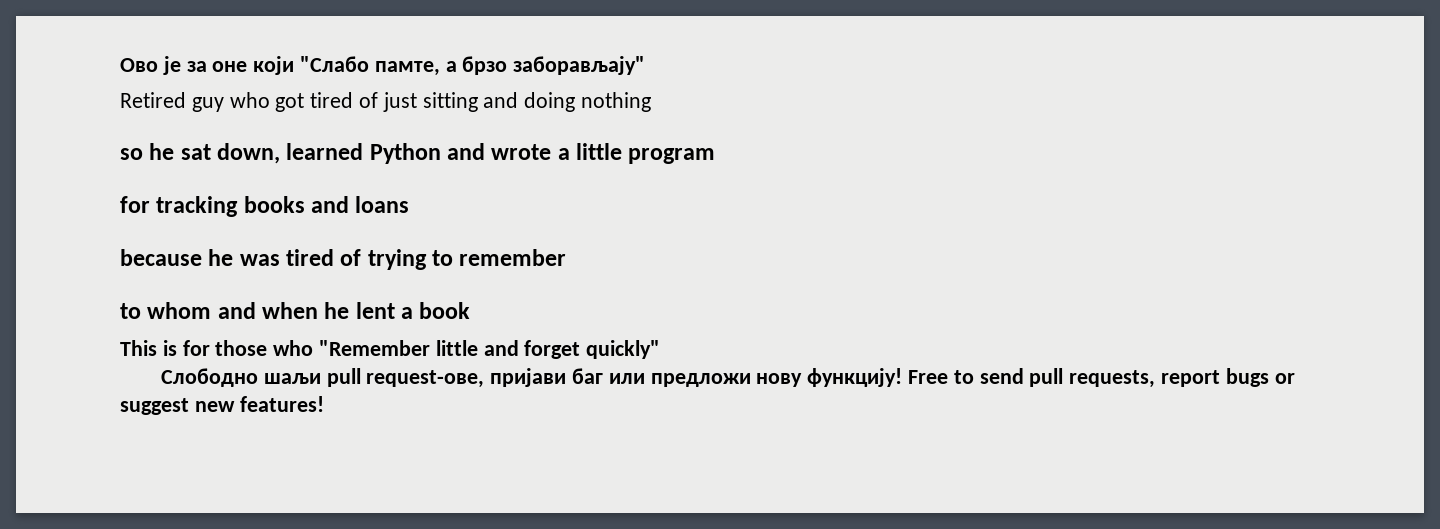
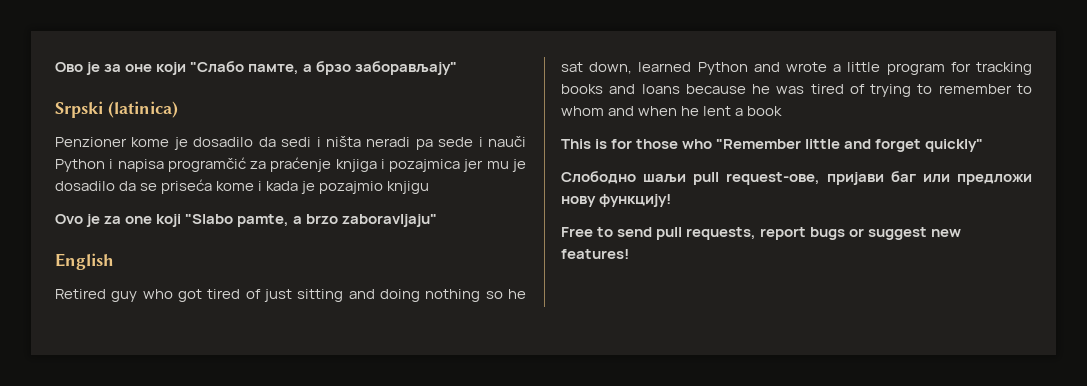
(646, 65) none -> [55,101,178,118] [55,136,527,150] [55,157,526,172] [55,179,430,194] [55,214,438,227] [55,253,114,270] // Srpski (latinica) // Penzioner kome je dosadilo da sedi i ništa neradi pa sede i nauči Python i napisa programčić za praćenje knjiga i pozajmica jer mu je dosadilo da se priseća kome i kada je pozajmio knjigu // Ovo je za one koji "Slabo pamte, a brzo zaboravljaju" // English
(652, 102) // -> (481, 295) none
(716, 156) // -> (945, 69) none
(410, 204) // -> (680, 89) none
(567, 257) // -> (1012, 89) none
(903, 377) none -> (672, 200) //

